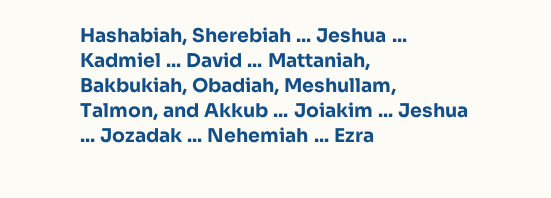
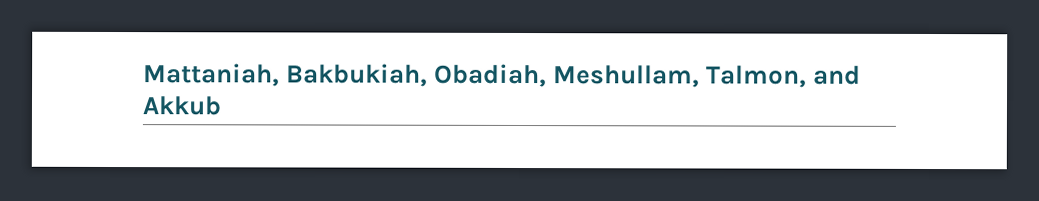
[80,27,407,46] [80,52,263,68] Hashabiah, Sherebiah ... Jeshua ... Kadmiel ... David ... -> (143, 75) none
[273,102,468,118] [80,127,374,143] ... Joiakim ... Jeshua ... Jozadak ... Nehemiah ... Ezra -> (222, 106) none

